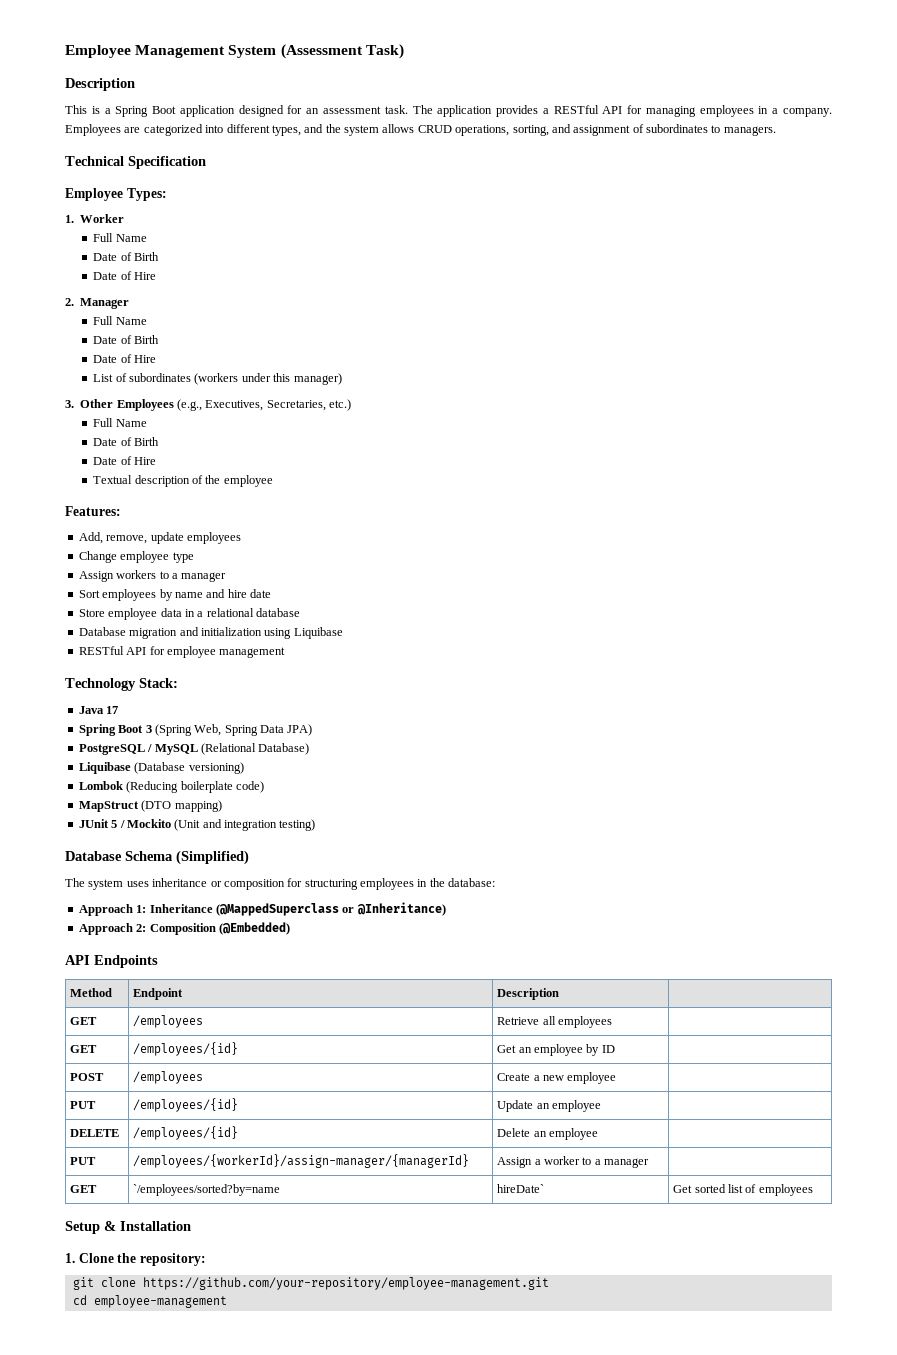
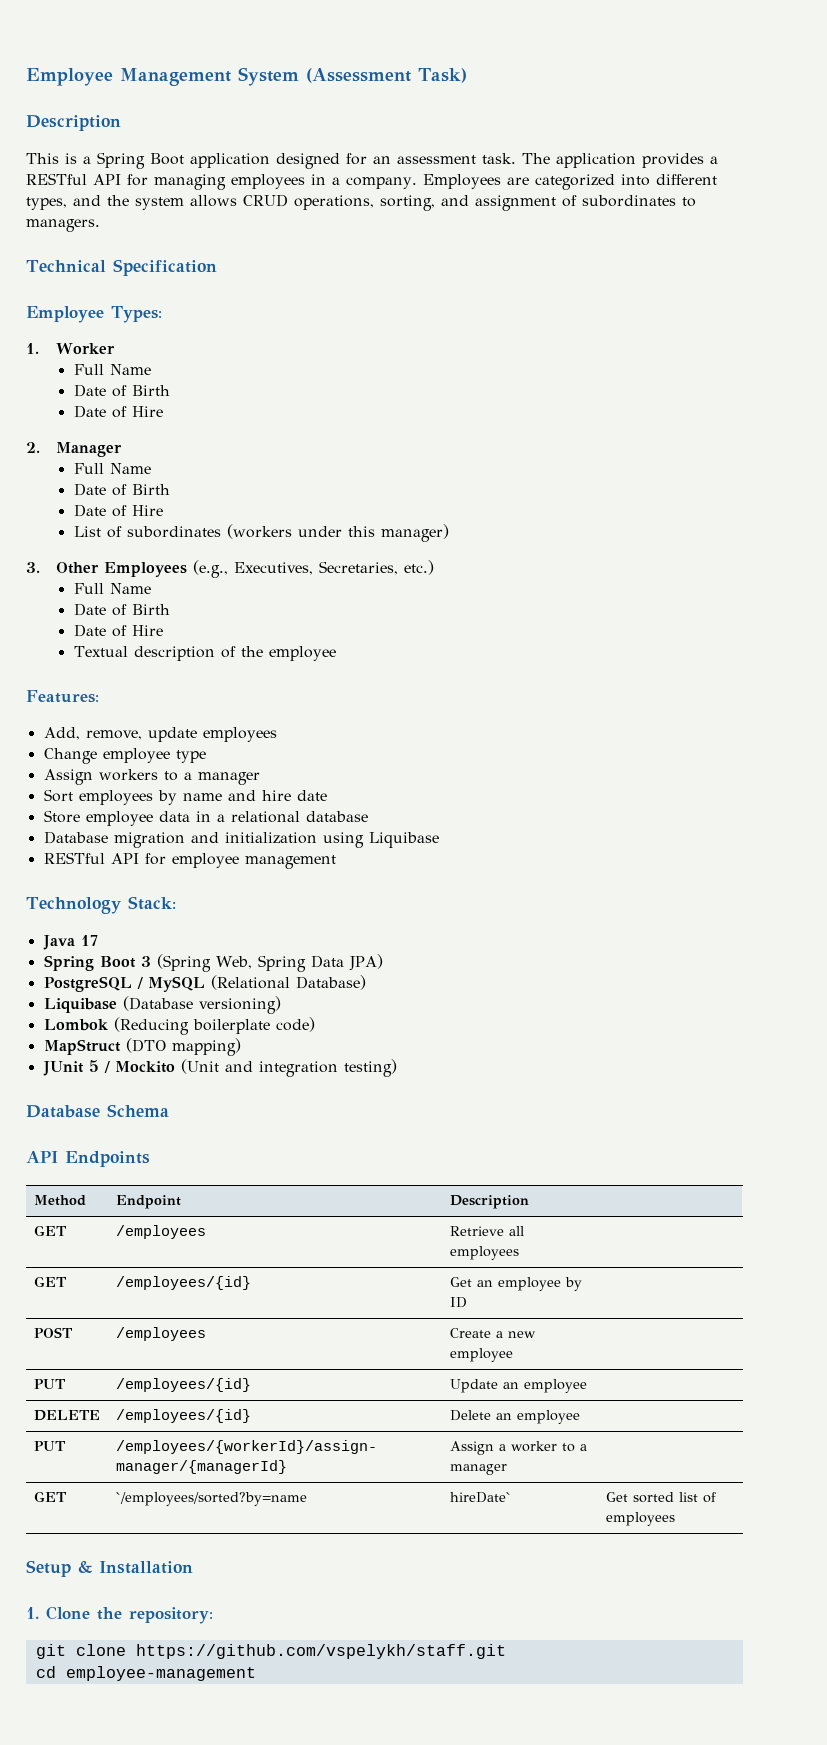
[176,850,249,865] [65,878,496,890] [78,902,446,916] [78,922,290,935] (Simplified) // The system uses inheritance or composition for structuring employees in the database: // Approach 1: Inheritance (@MappedSuperclass or @Inheritance) // Approach 2: Composition (@Embedded) -> (169, 1110) none
[142,1277,549,1290] https://github.com/your-repository/employee-management.git -> [135,1644,506,1659] https://github.com/vspelykh/staff.git

